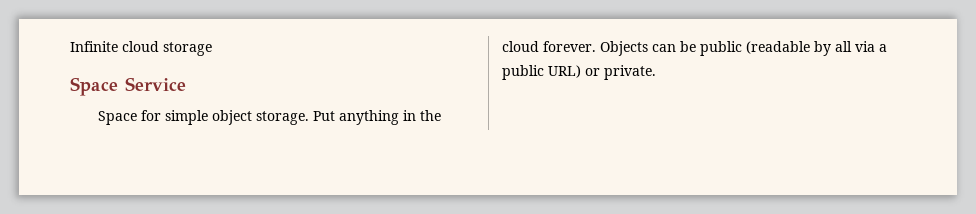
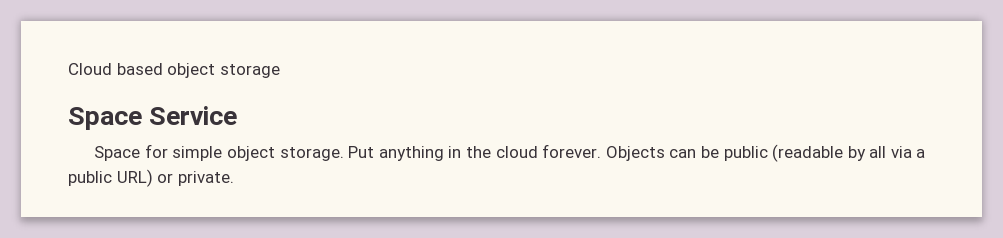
[70,41,159,52] Infinite cloud -> [68,63,216,78] Cloud based object

